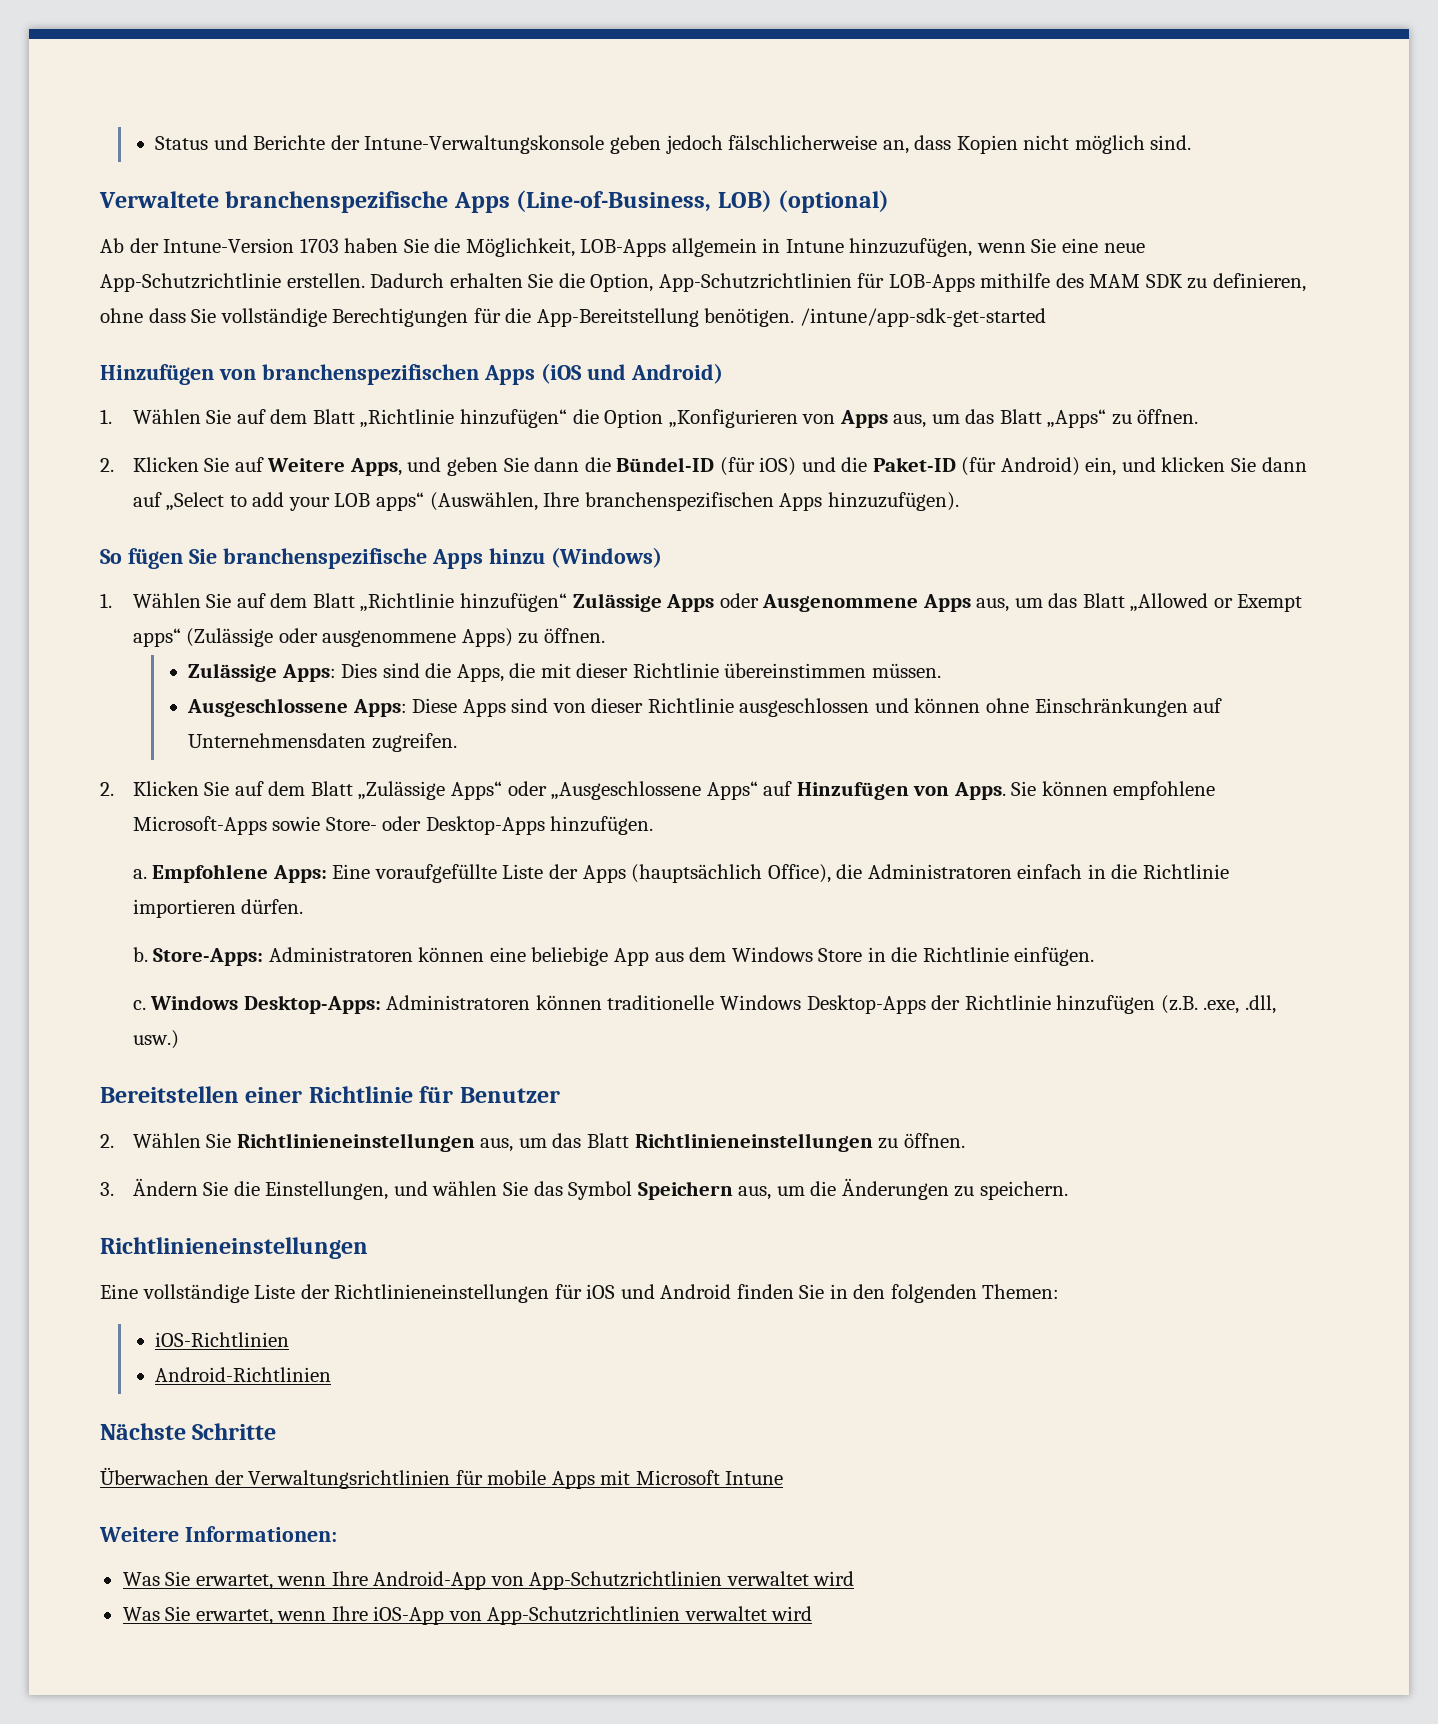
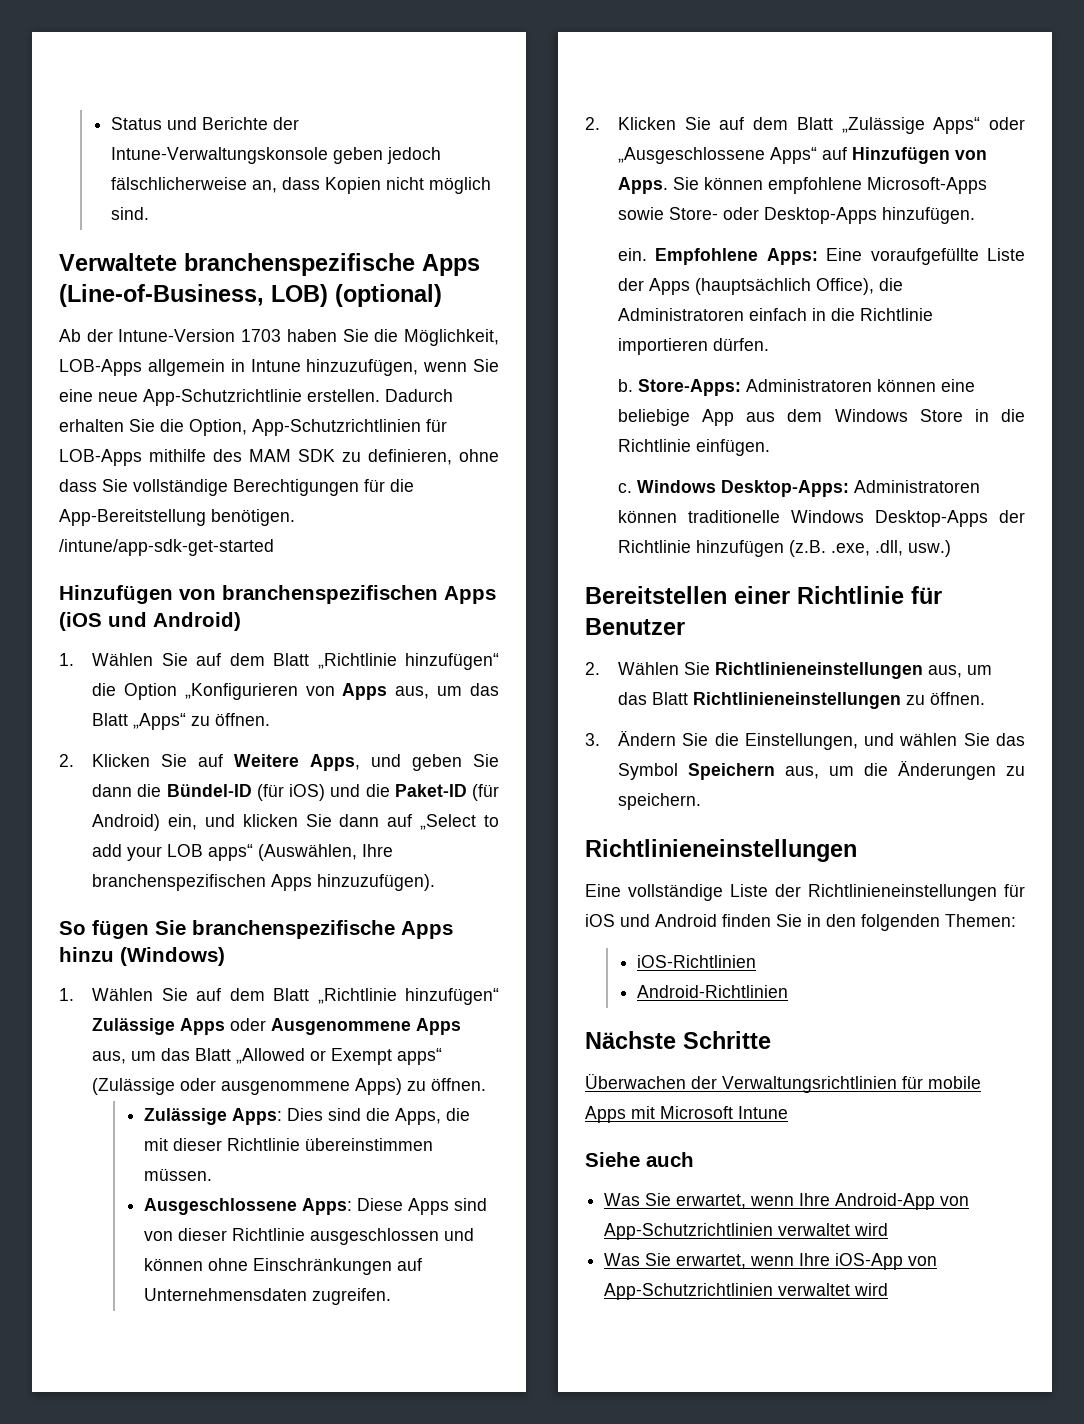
[132,869,147,879] a. -> [617,248,647,261] ein.
[99,1526,337,1542] Weitere Informationen: -> [585,1152,694,1167] Siehe auch

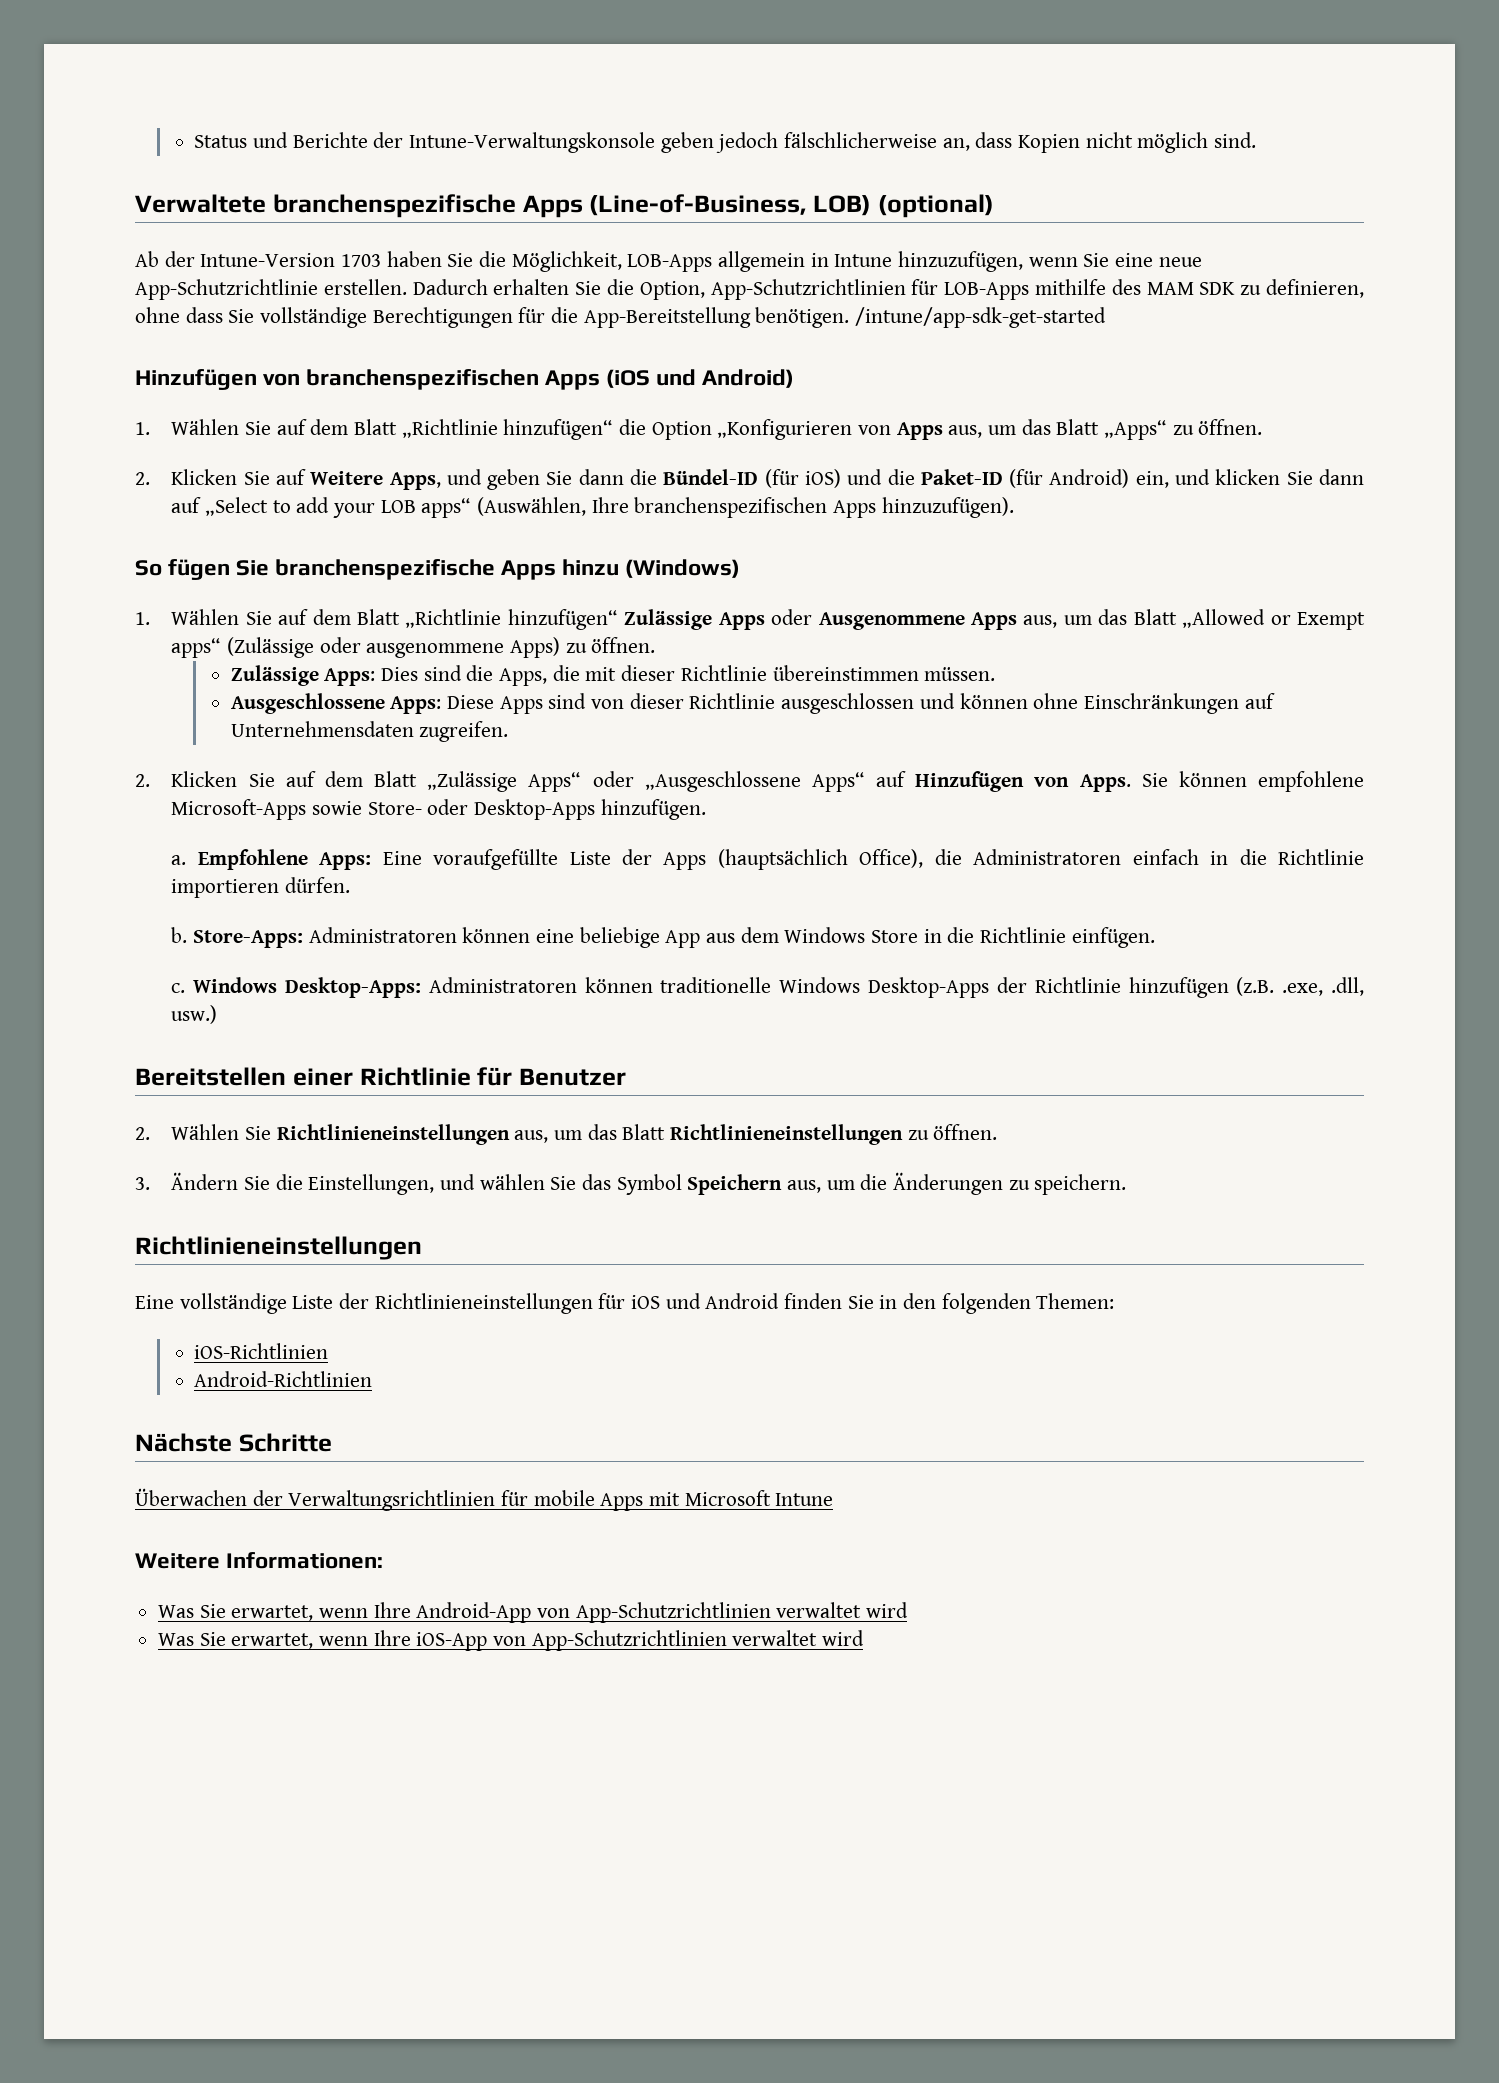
[617,248,647,261] ein. -> [171,855,187,865] a.
[585,1152,694,1167] Siehe auch -> [135,1552,384,1569] Weitere Informationen:

